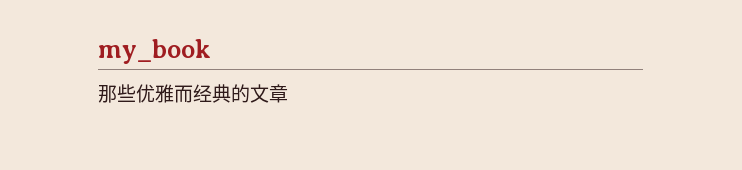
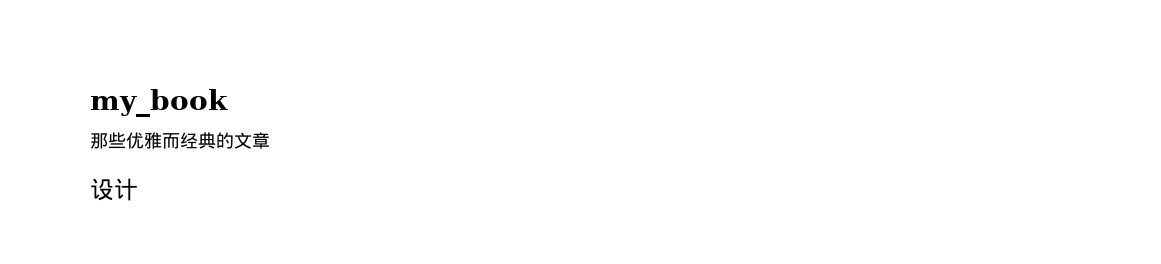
(288, 93) none -> [90,178,138,201] // 设计

